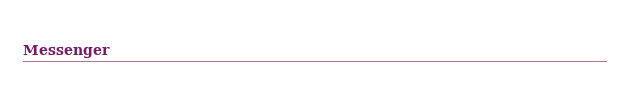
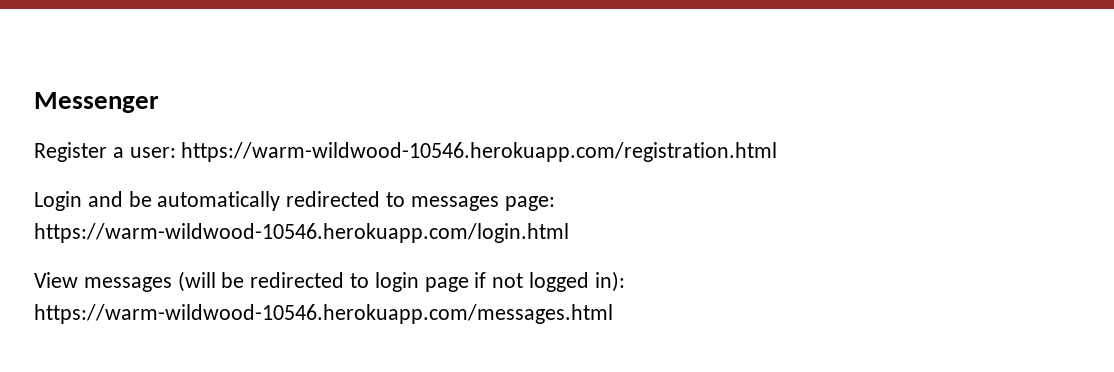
(110, 51) none -> [34,142,778,162] [34,191,555,211] [34,223,569,243] [34,271,625,292] [34,304,613,324] // Register a user: https://warm-wildwood-10546.herokuapp.com/registration.html // Login and be automatically redirected to messages page: https://warm-wildwood-10546.herokuapp.com/login.html // View messages (will be redirected to login page if not logged in): https://warm-wildwood-10546.herokuapp.com/messages.html

